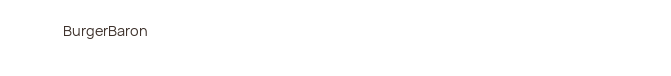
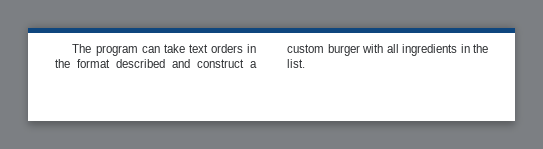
[63,26,148,39] BurgerBaron -> [72,44,256,56] [55,59,257,68] [287,44,488,56] [287,59,305,68] The program can take text orders in the format described and construct a custom burger with all ingredients in the list.

